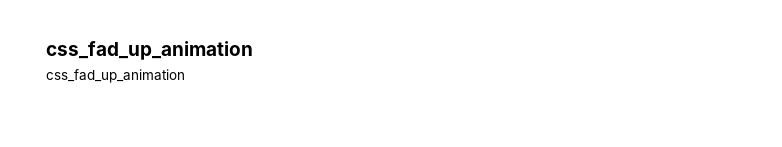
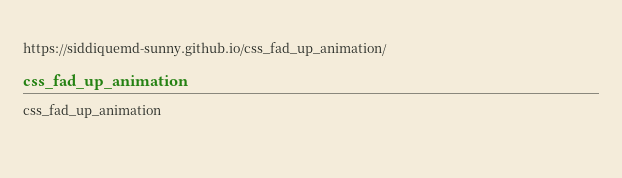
(46, 50) none -> [23,42,387,57] https://siddiquemd-sunny.github.io/css_fad_up_animation/ //

